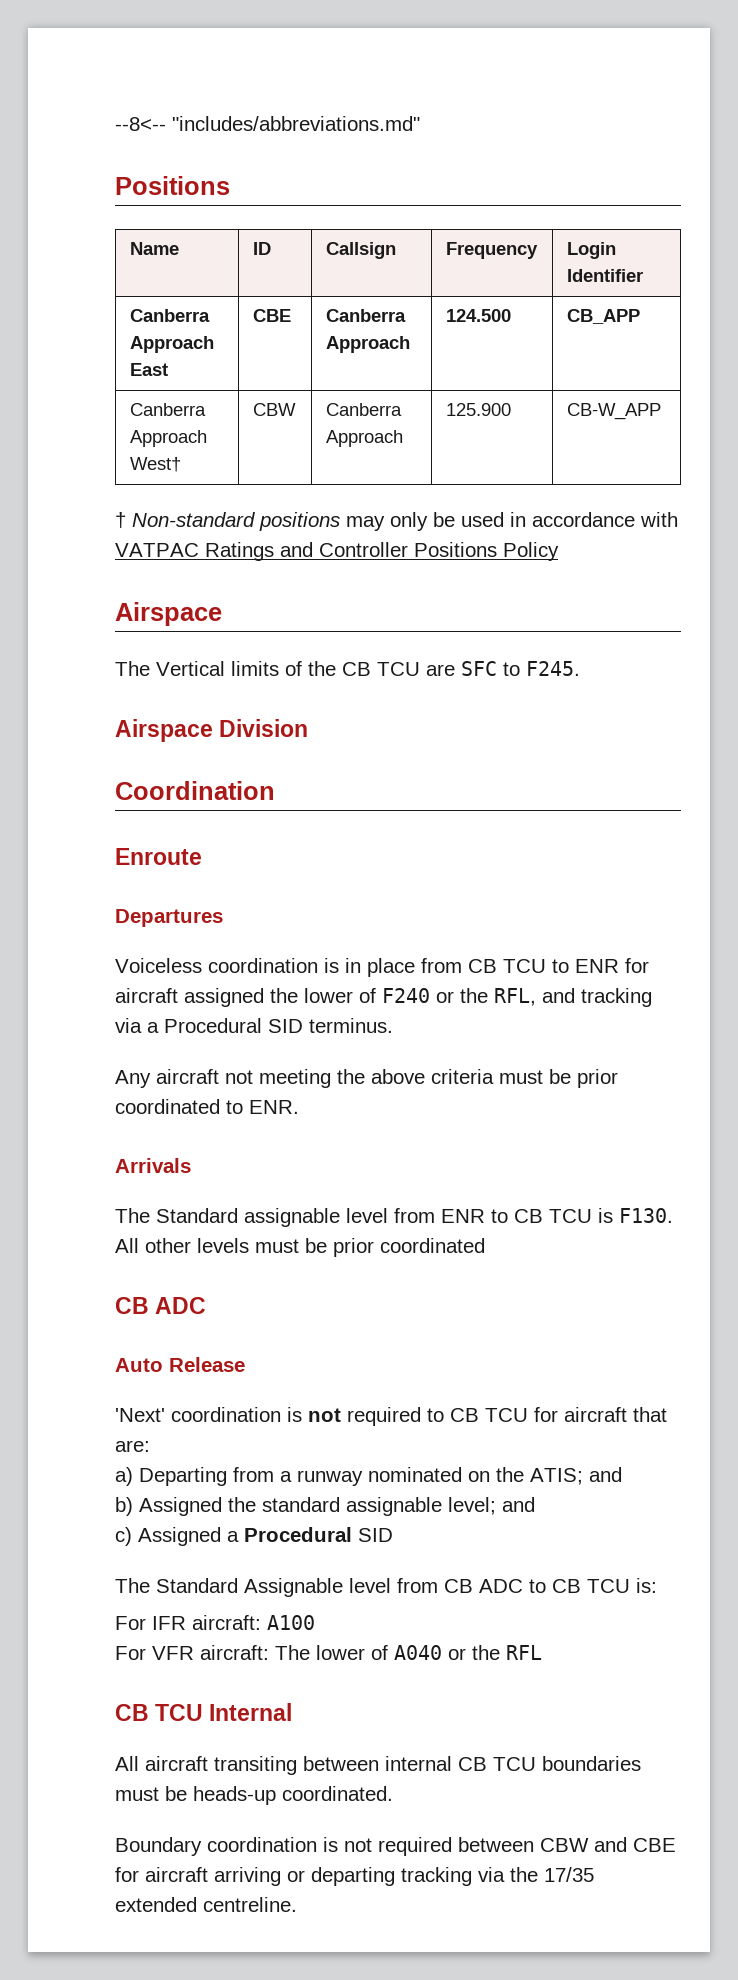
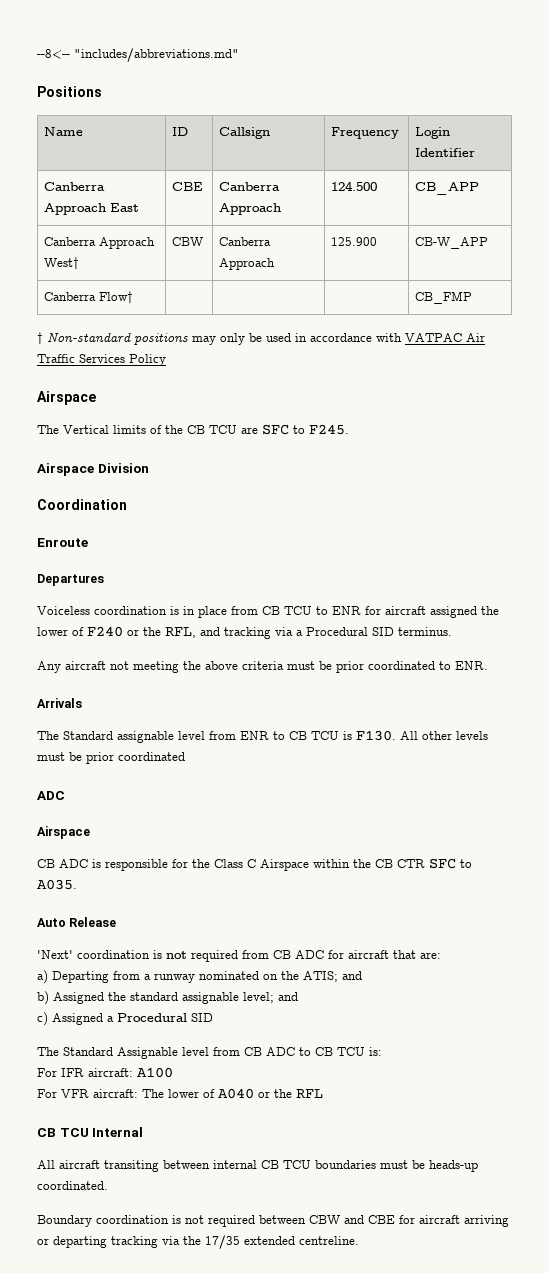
(661, 411) none -> [44,291,134,304] [415,291,473,304] // Canberra Flow† | | | | CB_FMP
[205,542,497,561] Ratings and Controller Positions -> [466,333,485,342] [37,354,125,363] Air Traffic Services
[115,1297,207,1314] // CB ADC -> [37,791,65,800] [37,826,90,839] [37,858,472,871] [37,879,77,890] // ADC // Airspace // CB ADC is responsible for the Class C Airspace within the CB CTR SFC to A035.
[427,1408,528,1422] to CB TCU -> [242,950,324,959] from CB ADC

